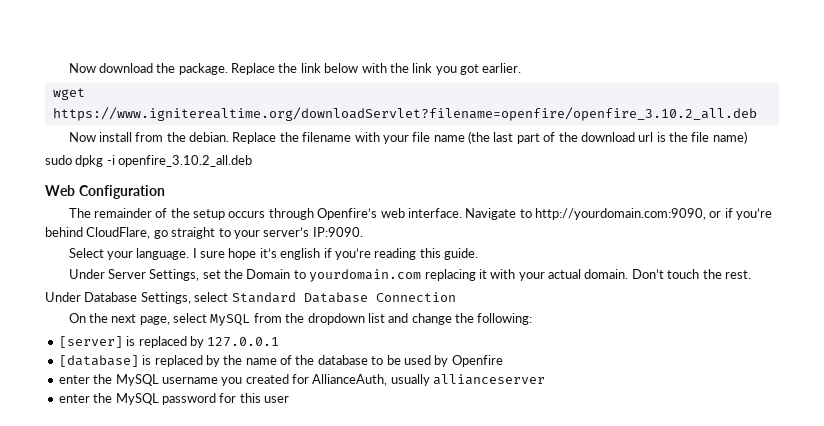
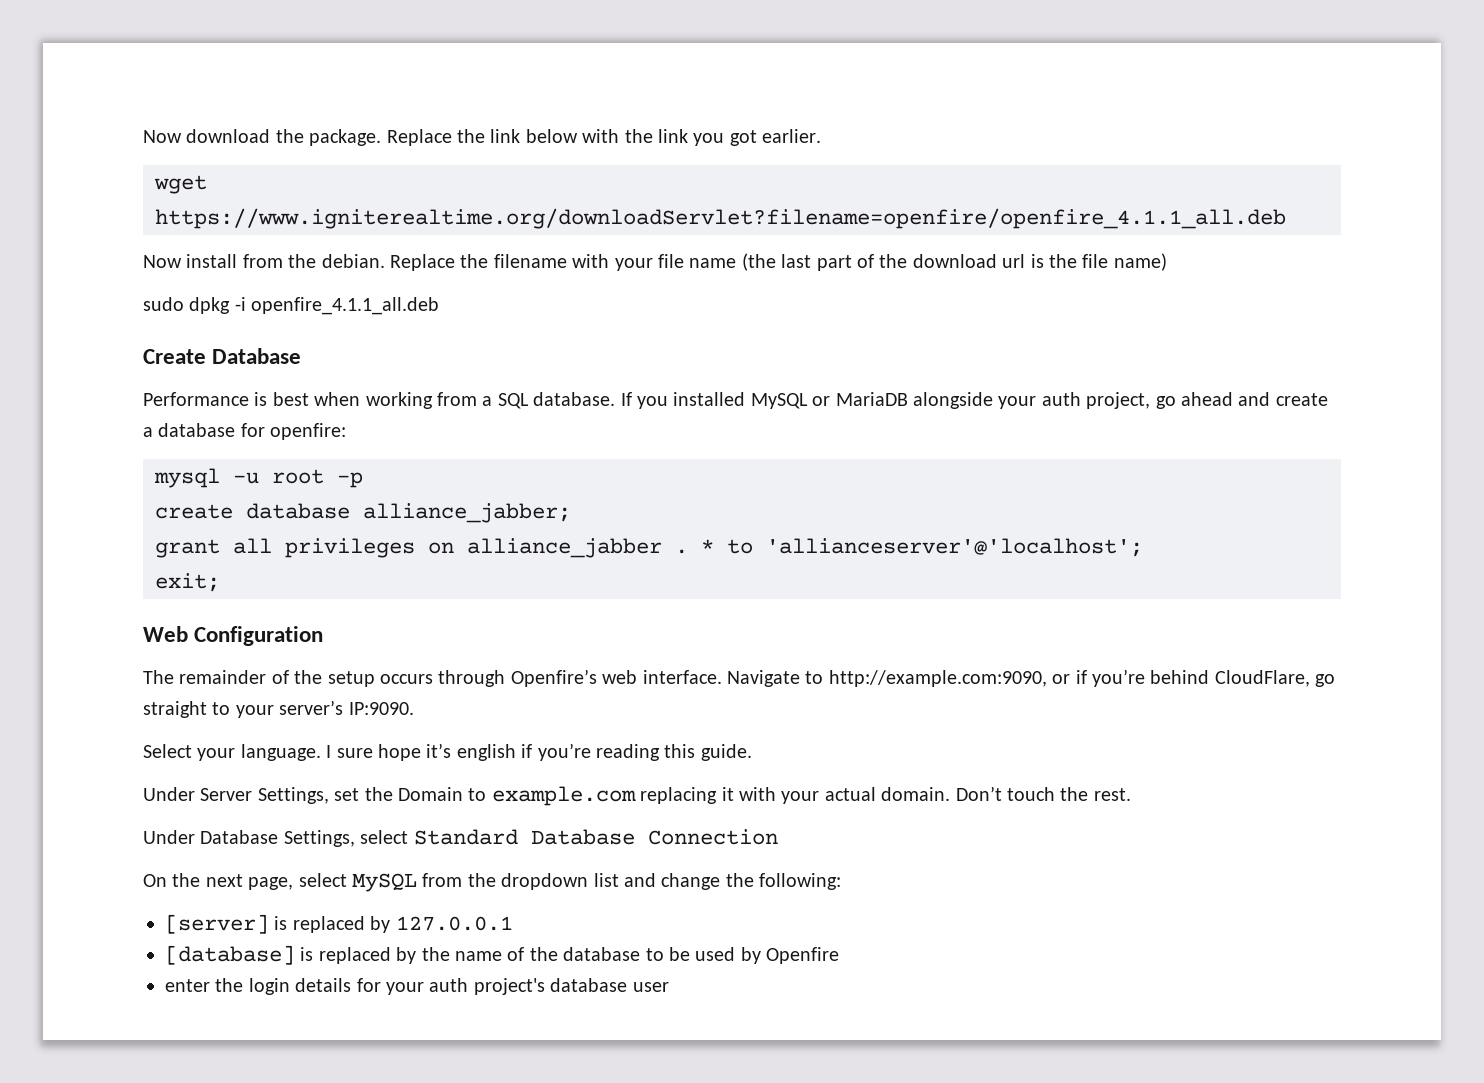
[52,107,757,121] https://www.igniterealtime.org/downloadServlet?filename=openfire/openfire_3.10.2_all.deb -> [155,208,1286,229] https://www.igniterealtime.org/downloadServlet?filename=openfire/openfire_4.1.1_all.deb
[118,155,253,167] openfire_3.10.2_all.deb -> [251,297,440,315] [143,348,302,364] [143,392,1328,409] [143,423,347,440] [154,468,363,488] [155,503,571,523] [155,538,1143,558] [155,573,220,592] openfire_4.1.1_all.deb // Create Database // Performance is best when working from a SQL database. If you installed MySQL or MariaDB alongside your auth project, go ahead and create a database for openfire: // mysql -u root -p // create database alliance_jabber; // grant all privileges on alliance_jabber . * to 'allianceserver'@'localhost'; // exit;
[535,208,707,220] http://yourdomain.com:9090, -> [828,670,1047,687] http://example.com:9090,
[309,269,422,282] yourdomain.com -> [491,786,636,806] example.com
[115,374,546,386] [58,393,261,405] MySQL username you created for AllianceAuth, usually allianceserver // enter the MySQL password for this -> [248,978,628,995] login details for your auth project's database

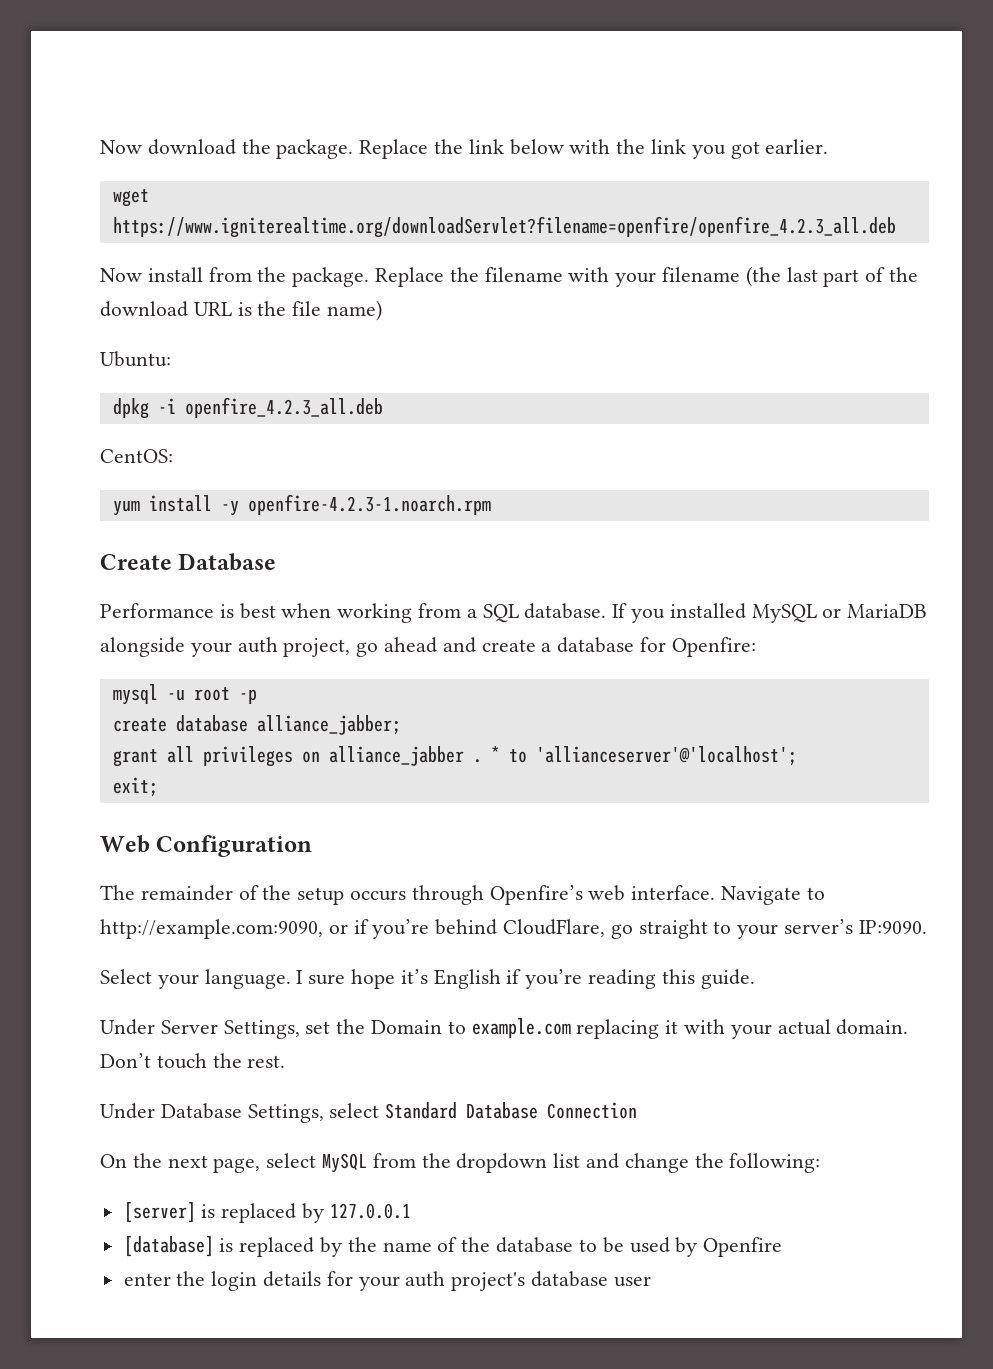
[155,208,1286,229] https://www.igniterealtime.org/downloadServlet?filename=openfire/openfire_4.1.1_all.deb -> [112,216,896,238] https://www.igniterealtime.org/downloadServlet?filename=openfire/openfire_4.2.3_all.deb
[321,254,385,268] debian. -> [292,267,370,287] package.
[657,254,737,268] file name -> [662,267,741,282] filename
[1002,254,1026,268] url -> [193,302,232,316] URL
[143,297,184,311] sudo -> [100,351,171,367] Ubuntu: //
[251,297,440,315] openfire_4.1.1_all.deb -> [184,397,383,418] [100,449,173,463] [112,494,491,516] openfire_4.2.3_all.deb // CentOS: // yum install -y openfire-4.2.3-1.noarch.rpm
[270,423,347,440] openfire: -> [671,637,756,657] Openfire:
[456,744,516,761] english -> [433,969,501,989] English

